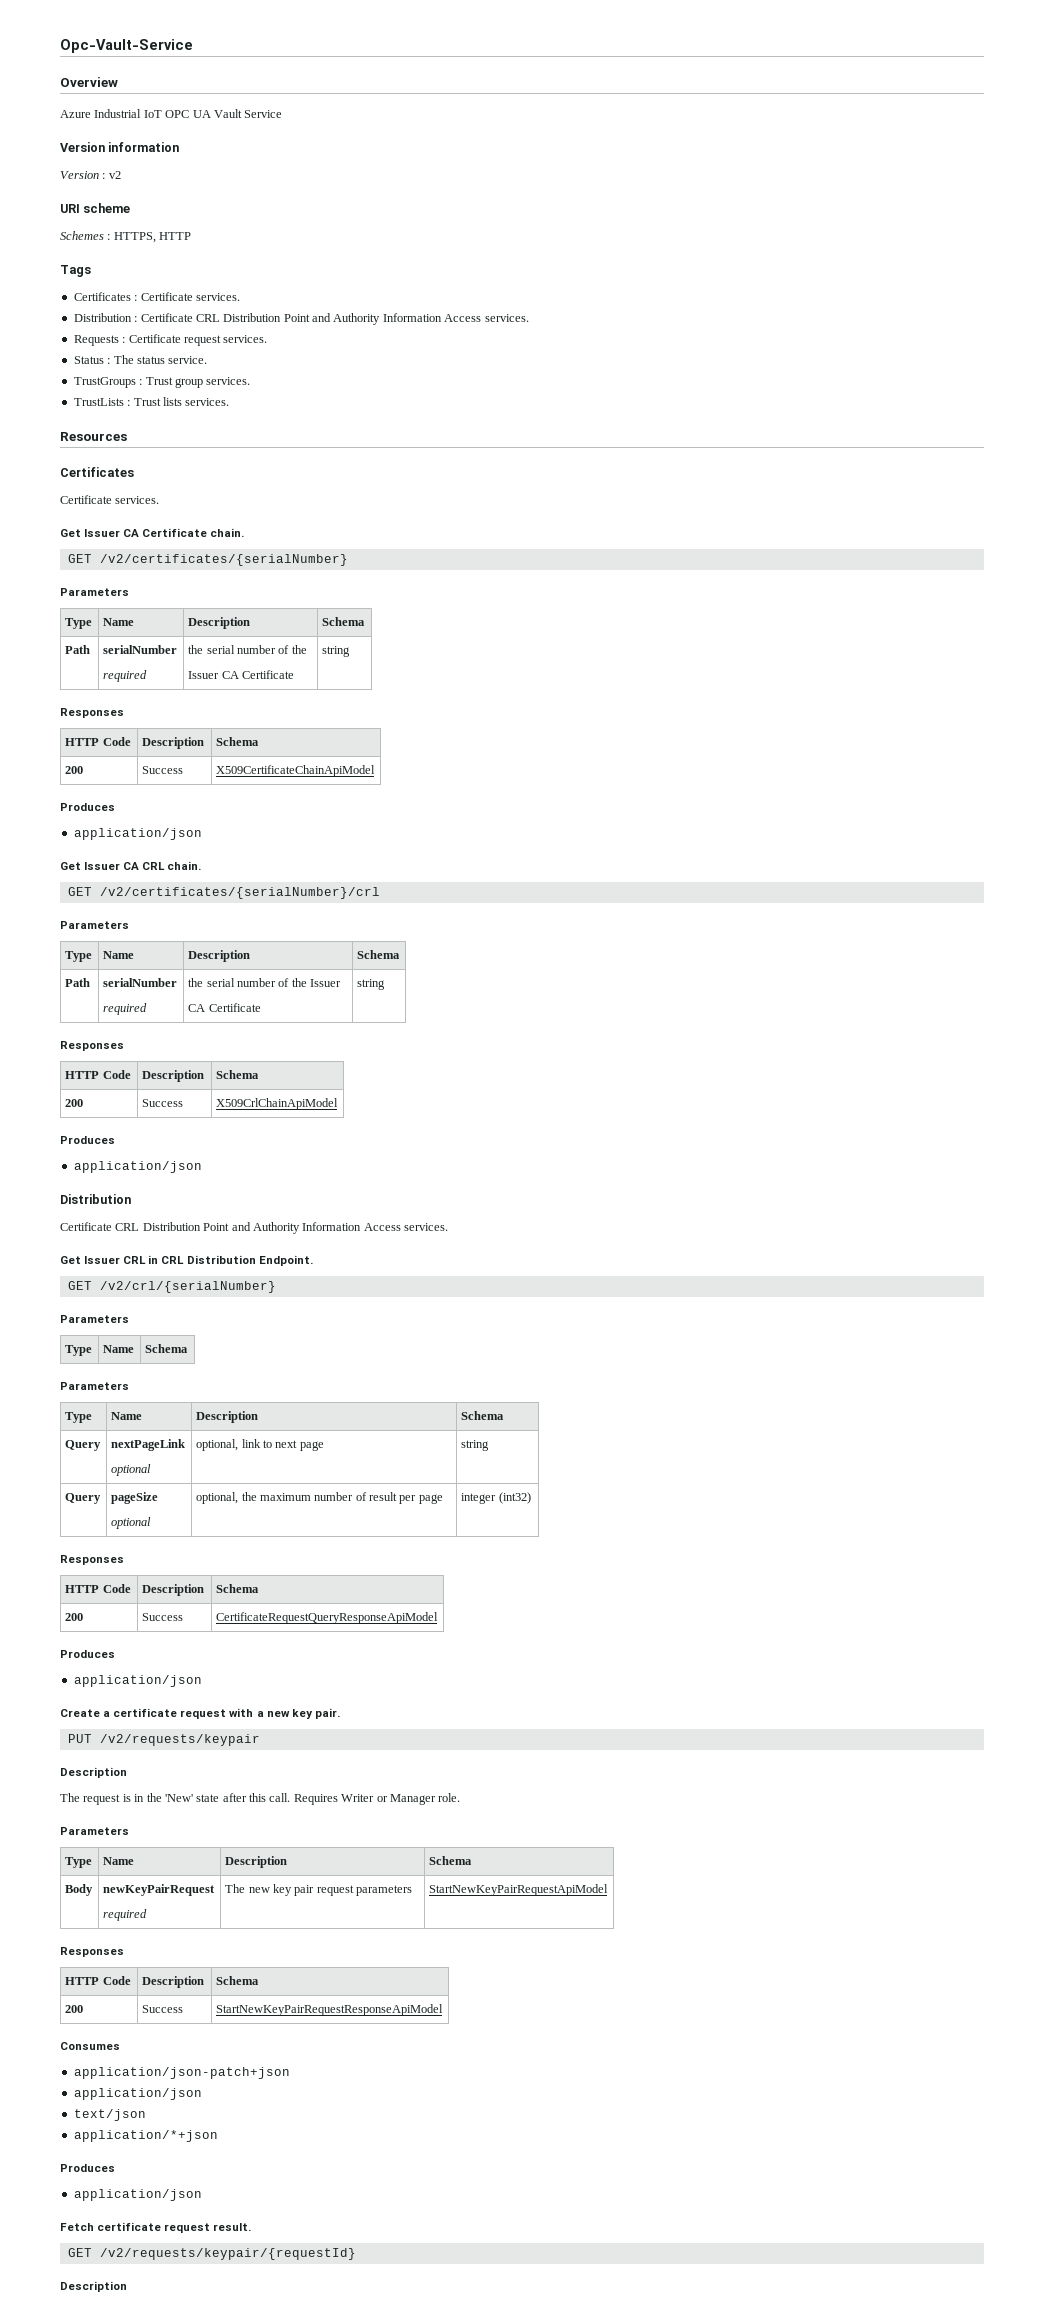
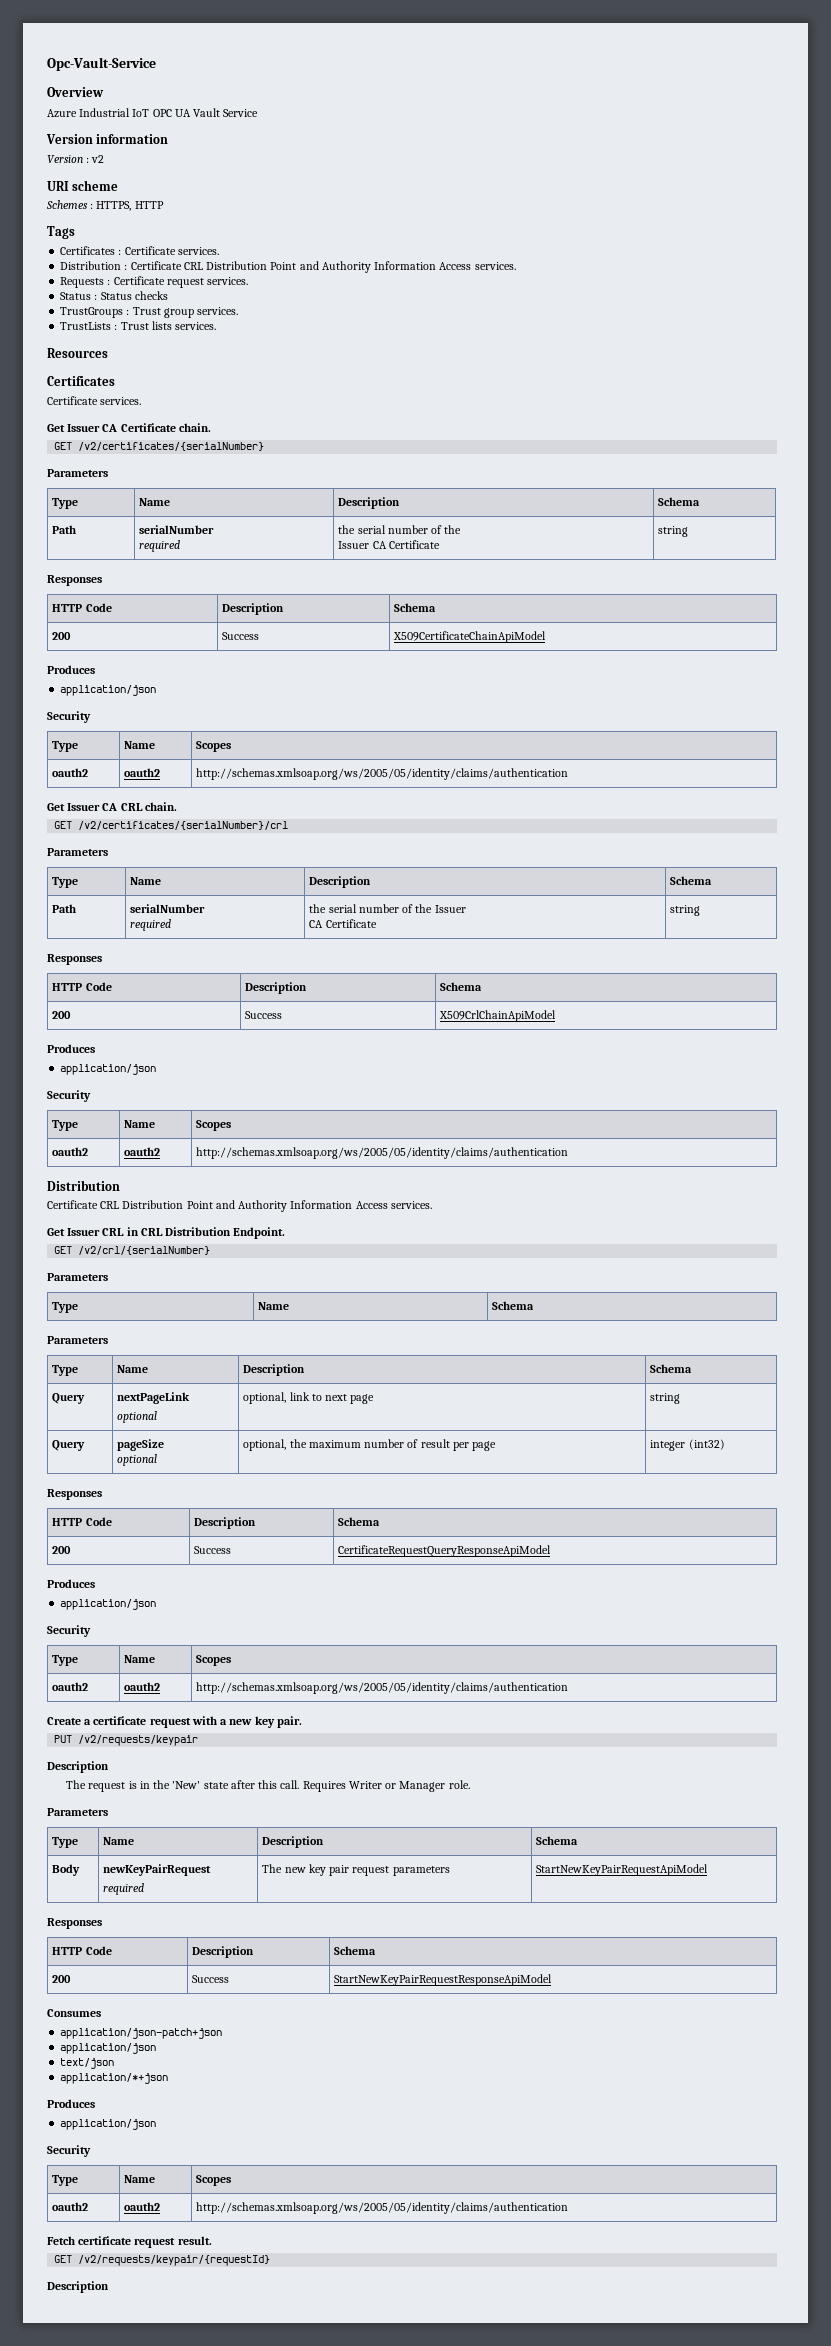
[113,355,208,364] The status service. -> [100,291,168,300] Status checks
(202, 834) none -> [47,711,91,723] [52,741,79,752] [124,741,156,749] [196,741,232,752] [52,768,89,777] [124,768,161,777] [196,768,569,780] // Security // Type | Name | Scopes // oauth2 | oauth2 | http://schemas.xmlsoap.org/ws/2005/05/identity/claims/authentication
(202, 1167) none -> [47,1090,91,1102] [52,1120,79,1131] [124,1120,156,1128] [196,1120,232,1131] [52,1147,89,1156] [124,1147,161,1156] [196,1147,569,1159] // Security // Type | Name | Scopes // oauth2 | oauth2 | http://schemas.xmlsoap.org/ws/2005/05/identity/claims/authentication
(202, 1681) none -> [47,1625,91,1637] [52,1655,79,1666] [124,1655,156,1663] [196,1655,232,1666] [52,1682,89,1691] [124,1682,161,1691] [196,1682,569,1694] // Security // Type | Name | Scopes // oauth2 | oauth2 | http://schemas.xmlsoap.org/ws/2005/05/identity/claims/authentication
(202, 2195) none -> [47,2145,91,2157] [52,2175,79,2186] [124,2175,156,2183] [196,2175,232,2186] [52,2202,89,2211] [124,2202,161,2211] [196,2202,569,2214] // Security // Type | Name | Scopes // oauth2 | oauth2 | http://schemas.xmlsoap.org/ws/2005/05/identity/claims/authentication

